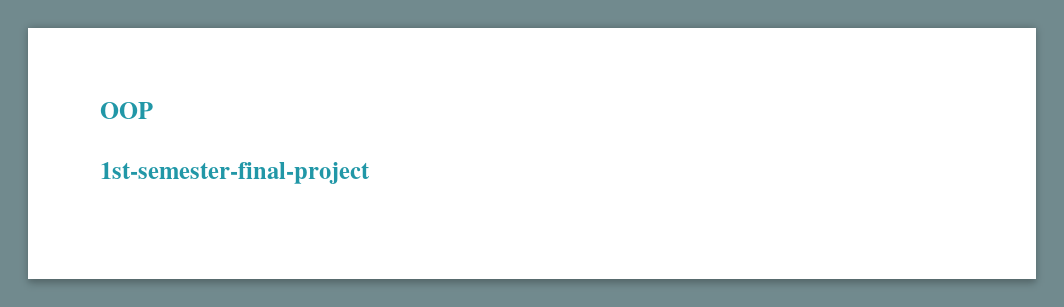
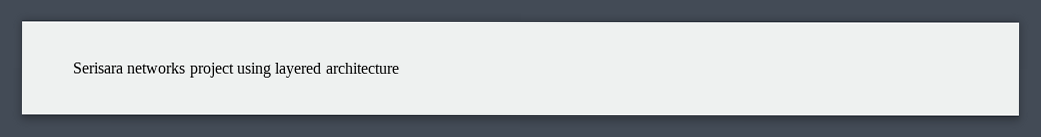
[100,102,153,119] [100,162,370,184] OOP // 1st-semester-final-project -> [72,62,400,78] Serisara networks project using layered architecture

